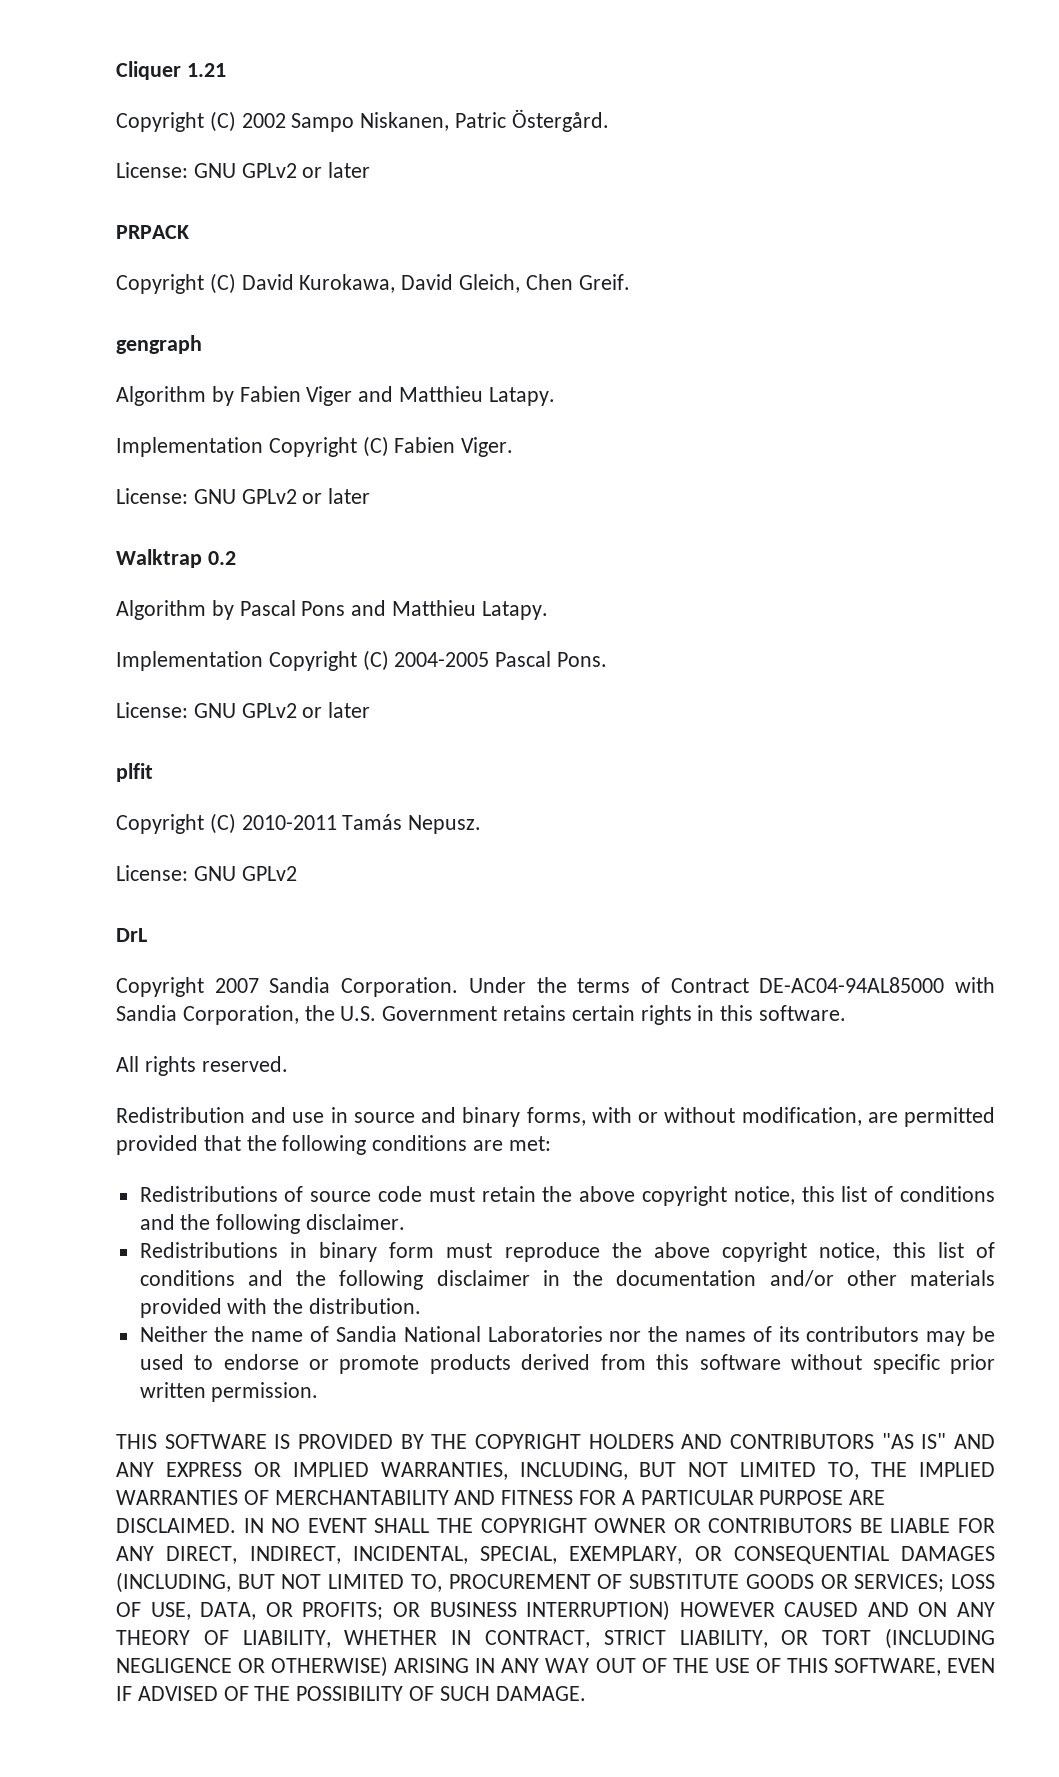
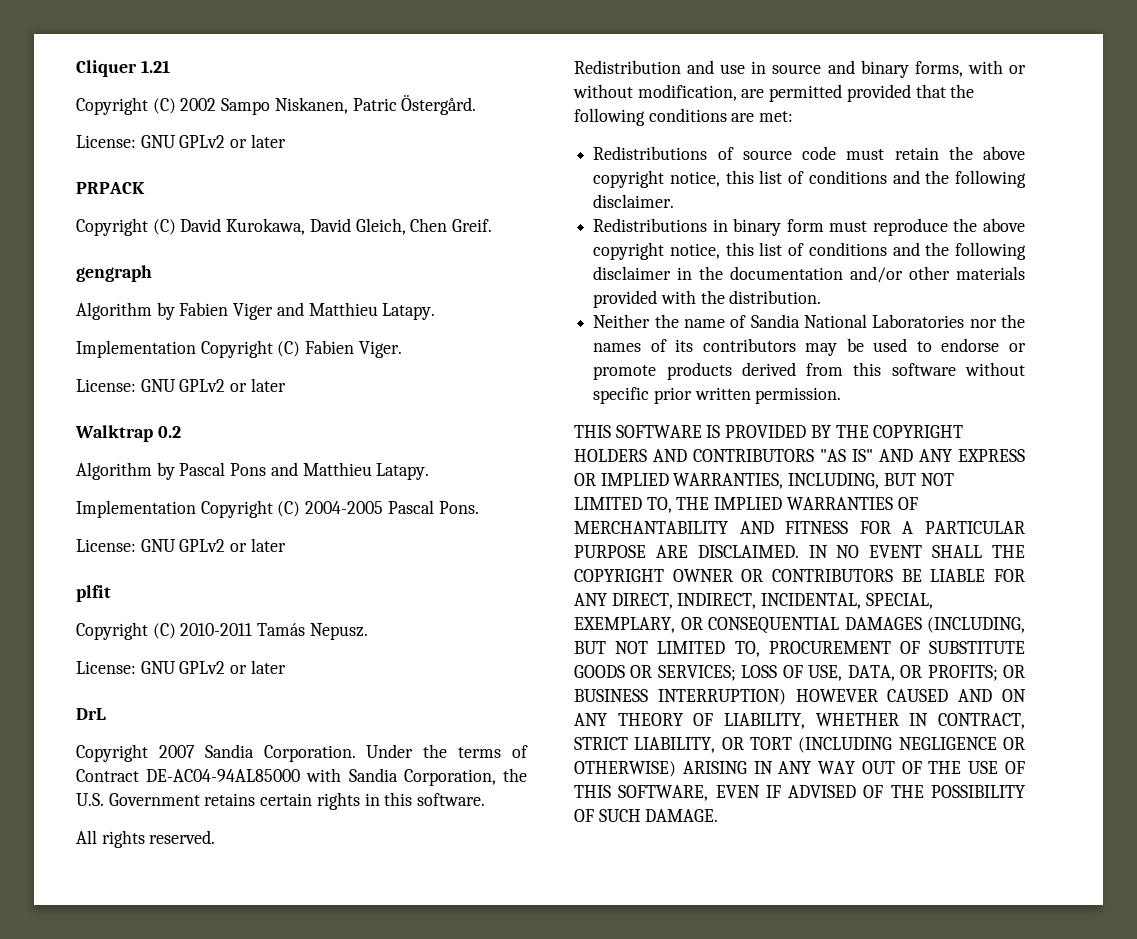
(297, 873) none -> [230,660,286,674] or later

